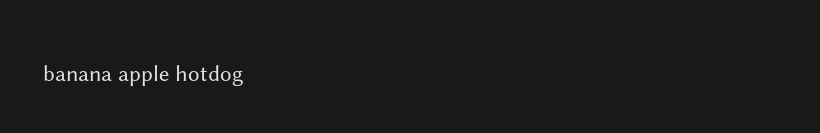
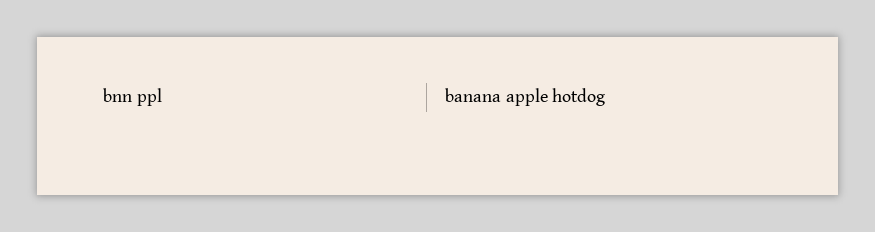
(43, 73) none -> [103,88,162,106] bnn ppl //

